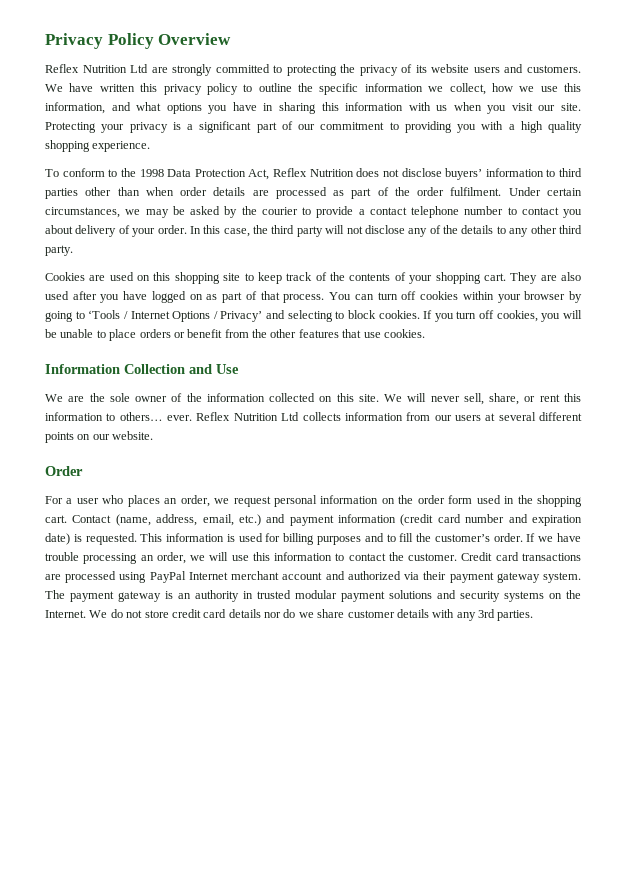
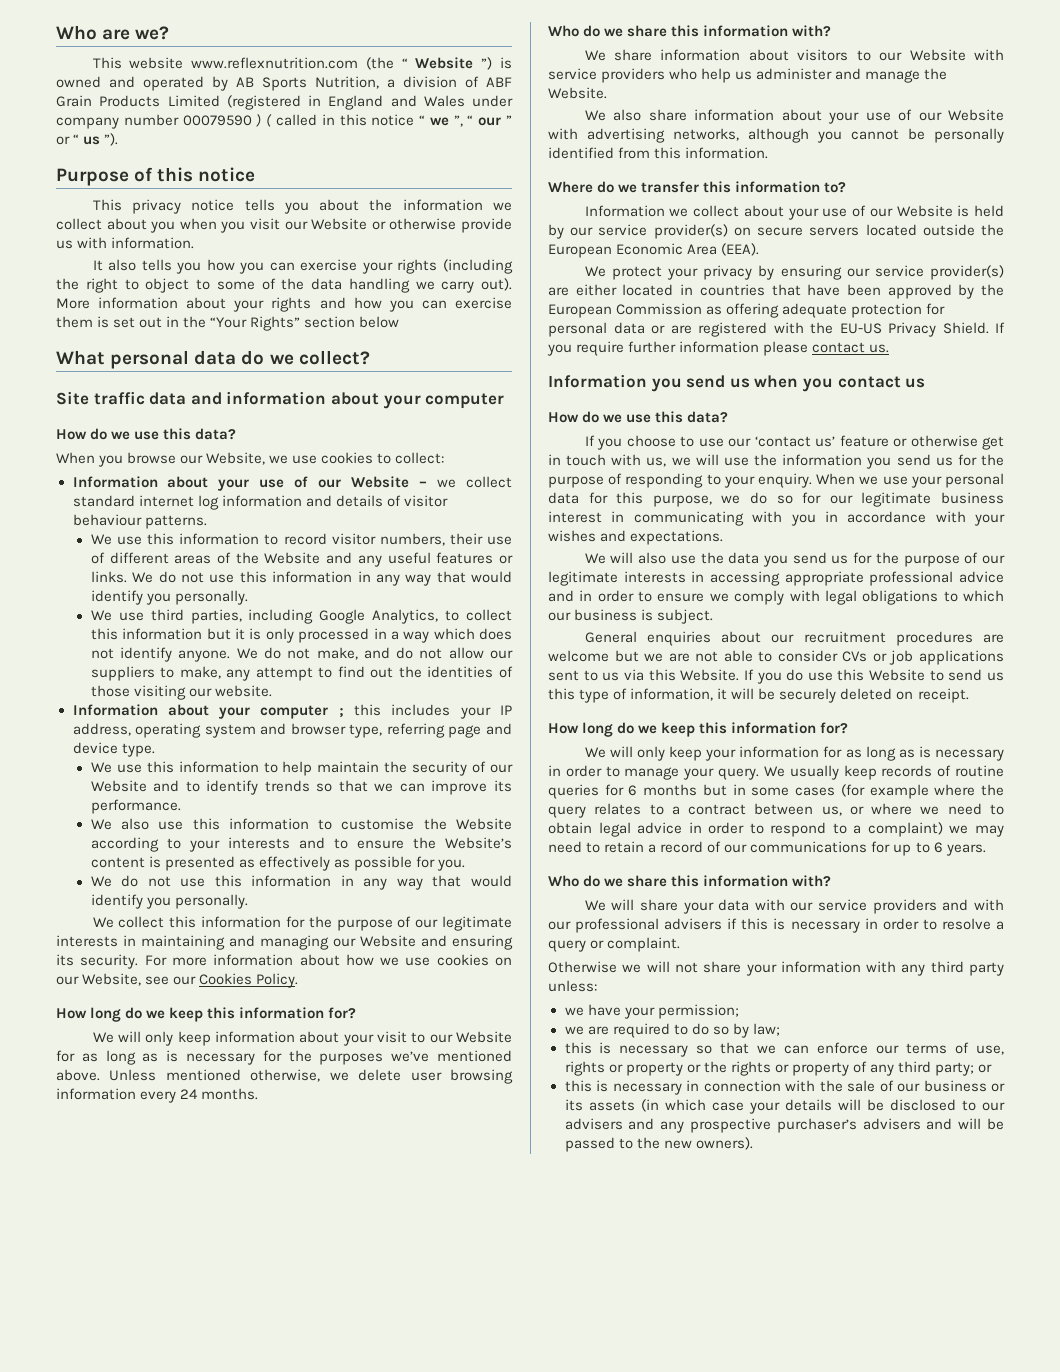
[45,33,232,49] [45,64,582,76] [45,83,581,95] [45,102,581,114] [45,121,582,133] [45,140,151,152] [45,168,582,180] [45,187,582,199] [45,206,582,218] [45,225,583,237] [45,245,73,256] [45,272,581,284] [45,291,583,303] [45,310,583,322] [45,329,425,341] [45,364,239,374] [45,393,581,405] [45,412,582,421] [45,431,154,443] [45,466,83,476] [45,495,583,507] [45,514,582,526] [45,533,581,545] [45,552,581,564] [45,571,581,583] [45,590,581,602] [45,609,534,621] Privacy Policy Overview // Reflex Nutrition Ltd are strongly committed to protecting the privacy of its website users and customers. We have written this privacy policy to outline the specific information we collect, how we use this information, and what options you have in sharing this information with us when you visit our site. Protecting your privacy is a significant part of our commitment to providing you with a high quality shopping experience. // To conform to the 1998 Data Protection Act, Reflex Nutrition does not disclose buyers’ information to third parties other than when order details are processed as part of the order fulfilment. Under certain circumstances, we may be asked by the courier to provide a contact telephone number to contact you about delivery of your order. In this case, the third party will not disclose any of the details to any other third party. // Cookies are used on this shopping site to keep track of the contents of your shopping cart. They are also used after you have logged on as part of that process. You can turn off cookies within your browser by going to ‘Tools / Internet Options / Privacy’ and selecting to block cookies. If you turn off cookies, you will be unable to place orders or benefit from the other features that use cookies. // Information Collection and Use // We are the sole owner of the information collected on this site. We will never sell, share, or rent this information to others… ever. Reflex Nutrition Ltd collects information from our users at several different points on our website. // Order // For a user who places an order, we request personal information on the order form used in the shopping cart. Contact (name, address, email, etc.) and payment information (credit card number and expiration date) is requested. This information is used for billing purposes and to fill the customer’s order. If we have trouble processing an order, we will use this information to contact the customer. Credit card transactions are processed using PayPal Internet merchant account and authorized via their payment gateway system. The payment gateway is an authority in trusted modular payment solutions and security systems on the Internet. We do not store credit card details nor do we share customer details with any 3rd parties. -> [56,25,170,40] [92,57,512,70] [56,76,512,91] [56,95,513,110] [56,114,512,129] [56,133,119,146] [56,167,256,186] [92,199,512,214] [56,218,512,233] [56,237,195,249] [92,259,513,274] [56,278,512,293] [56,297,512,312] [56,316,400,331] [56,350,370,369] [56,391,505,409] [56,428,237,440] [56,452,445,467] [72,476,513,491] [72,495,448,510] [72,514,207,529] [90,533,512,546] [90,552,514,567] [90,571,513,586] [90,590,248,605] [90,609,513,624] [90,628,513,643] [90,647,513,662] [90,666,513,681] [90,685,273,700] [72,704,512,719] [72,723,512,738] [72,742,155,757] [90,761,513,776] [90,780,512,795] [90,799,181,814] [90,818,513,830] [90,837,513,852] [90,856,466,871] [90,875,512,890] [90,894,248,909] [92,916,513,931] [56,935,513,950] [56,954,512,969] [56,973,299,988] [56,1007,357,1022] [92,1031,512,1046] [56,1050,512,1065] [56,1069,514,1084] [56,1088,259,1103] [548,25,832,37] [584,49,1004,61] [548,68,948,83] [548,87,607,99] [584,109,1004,124] [548,128,1004,143] [548,147,769,159] [548,181,847,193] [584,205,1004,220] [548,224,1004,239] [548,243,760,258] [584,265,1004,280] [548,284,1004,299] [548,303,946,318] [548,322,1005,337] [547,341,890,356] [548,374,926,392] [548,411,729,423] [584,435,1004,450] [548,454,1004,469] [548,473,1004,488] [548,492,1004,507] [548,511,1005,526] [548,530,724,545] [584,552,1006,567] [548,571,1004,586] [548,590,1005,605] [548,609,714,624] [584,631,1004,646] [548,650,1004,665] [548,669,1005,684] [548,688,969,703] [548,722,849,737] [584,746,1005,761] [548,765,1004,780] [548,784,1004,799] [548,803,1004,818] [548,822,1004,837] [548,841,986,856] [548,875,832,887] [584,899,1005,914] [548,918,1004,933] [548,937,681,952] [548,961,1004,976] [548,980,597,992] [564,1004,739,1019] [564,1023,780,1038] [564,1042,1004,1057] [564,1061,993,1076] [564,1080,1005,1095] [564,1099,1005,1114] [564,1118,1004,1133] [564,1137,753,1152] Who are we? // This website www.reflexnutrition.com (the “ Website ”) is owned and operated by AB Sports Nutrition, a division of ABF Grain Products Limited (registered in England and Wales under company number 00079590 ) ( called in this notice “ we ”, “ our ” or “ us ”). // Purpose of this notice // This privacy notice tells you about the information we collect about you when you visit our Website or otherwise provide us with information. // It also tells you how you can exercise your rights (including the right to object to some of the data handling we carry out). More information about your rights and how you can exercise them is set out in the “Your Rights” section below // What personal data do we collect? // Site traffic data and information about your computer // How do we use this data? // When you browse our Website, we use cookies to collect: // Information about your use of our Website – we collect standard internet log information and details of visitor behaviour patterns. // We use this information to record visitor numbers, their use of different areas of the Website and any useful features or links. We do not use this information in any way that would identify you personally. // We use third parties, including Google Analytics, to collect this information but it is only processed in a way which does not identify anyone. We do not make, and do not allow our suppliers to make, any attempt to find out the identities of those visiting our website. // Information about your computer ; this includes your IP address, operating system and browser type, referring page and device type. // We use this information to help maintain the security of our Website and to identify trends so that we can improve its performance. // We also use this information to customise the Website according to your interests and to ensure the Website’s content is presented as effectively as possible for you. // We do not use this information in any way that would identify you personally. // We collect this information for the purpose of our legitimate interests in maintaining and managing our Website and ensuring its security. For more information about how we use cookies on our Website, see our Cookies Policy. // How long do we keep this information for? // We will only keep information about your visit to our Website for as long as is necessary for the purposes we’ve mentioned above. Unless mentioned otherwise, we delete user browsing information every 24 months. // Who do we share this information with? // We share information about visitors to our Website with service providers who help us administer and manage the Website. // We also share information about your use of our Website with advertising networks, although you cannot be personally identified from this information. // Where do we transfer this information to? // Information we collect about your use of our Website is held by our service provider(s) on secure servers located outside the European Economic Area (EEA). // We protect your privacy by ensuring our service provider(s) are either located in countries that have been approved by the European Commission as offering adequate protection for personal data or are registered with the EU-US Privacy Shield. If you require further information please contact us. // Information you send us when you contact us // How do we use this data? // If you choose to use our ‘contact us’ feature or otherwise get in touch with us, we will use the information you send us for the purpose of responding to your enquiry. When we use your personal data for this purpose, we do so for our legitimate business interest in communicating with you in accordance with your wishes and expectations. // We will also use the data you send us for the purpose of our legitimate interests in accessing appropriate professional advice and in order to ensure we comply with legal obligations to which our business is subject. // General enquiries about our recruitment procedures are welcome but we are not able to consider CVs or job applications sent to us via this Website. If you do use this Website to send us this type of information, it will be securely deleted on receipt. // How long do we keep this information for? // We will only keep your information for as long as is necessary in order to manage your query. We usually keep records of routine queries for 6 months but in some cases (for example where the query relates to a contract between us, or where we need to obtain legal advice in order to respond to a complaint) we may need to retain a record of our communications for up to 6 years. // Who do we share this information with? // We will share your data with our service providers and with our professional advisers if this is necessary in order to resolve a query or complaint. // Otherwise we will not share your information with any third party unless: // we have your permission; // we are required to do so by law; // this is necessary so that we can enforce our terms of use, rights or property or the rights or property of any third party; or // this is necessary in connection with the sale of our business or its assets (in which case your details will be disclosed to our advisers and any prospective purchaser’s advisers and will be passed to the new owners).

